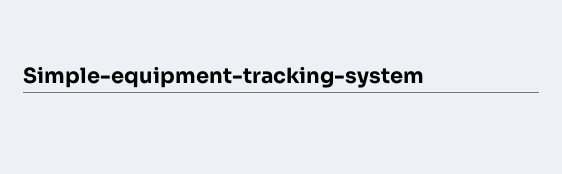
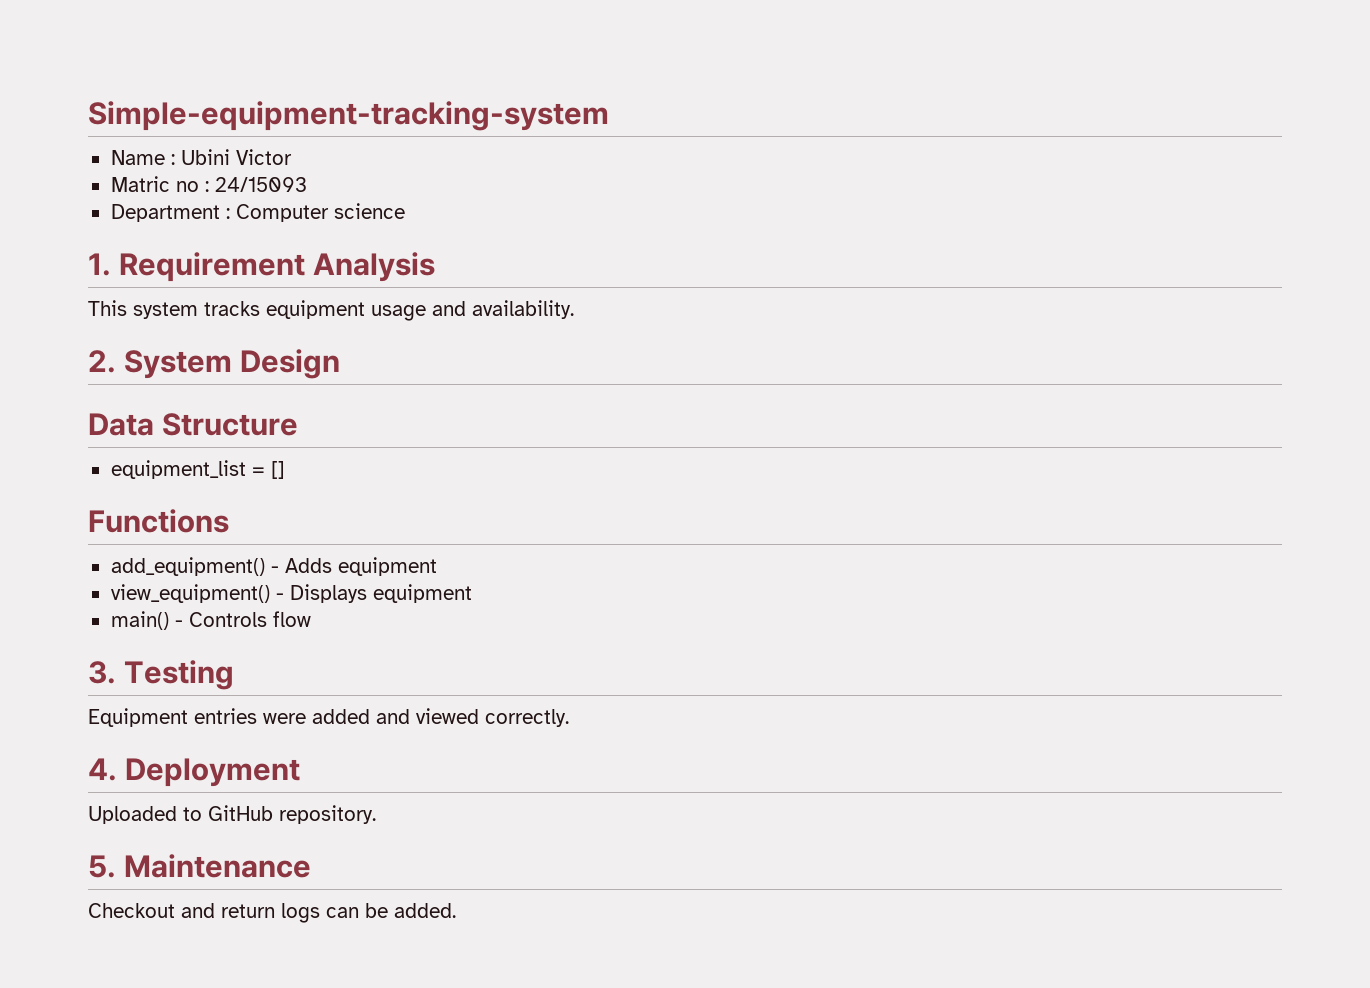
(424, 77) none -> [110,149,292,165] [110,176,307,192] [110,203,405,222] [88,252,436,282] [88,300,574,321] [88,349,341,379] [88,413,299,436] [110,460,285,479] [88,509,229,533] [110,557,437,576] [110,584,472,603] [110,611,311,630] [88,660,235,690] [88,708,569,727] [88,758,301,787] [88,805,376,824] [88,854,312,878] [88,903,456,923] // Name : Ubini Victor // Matric no : 24/15093 // Department : Computer science // 1. Requirement Analysis // This system tracks equipment usage and availability. // 2. System Design // Data Structure // equipment_list = [] // Functions // add_equipment() - Adds equipment // view_equipment() - Displays equipment // main() - Controls flow // 3. Testing // Equipment entries were added and viewed correctly. // 4. Deployment // Uploaded to GitHub repository. // 5. Maintenance // Checkout and return logs can be added.

